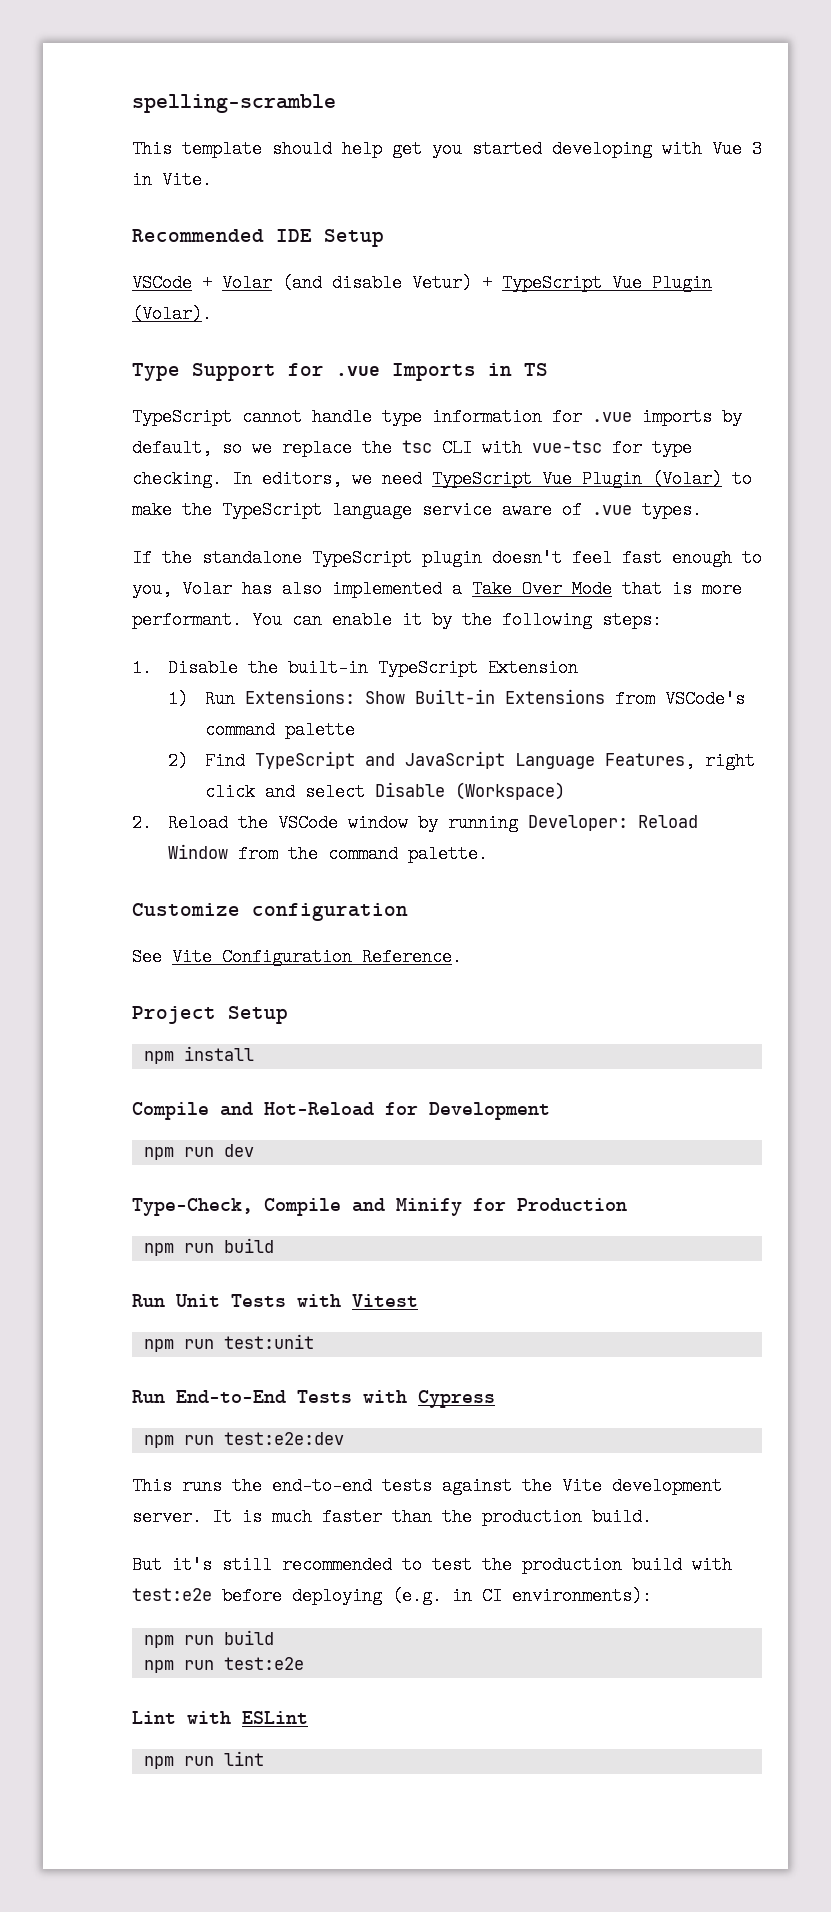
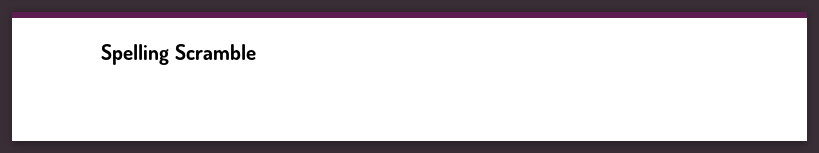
[132,94,336,113] [132,140,762,158] [132,171,212,189] [132,229,384,247] [132,274,712,292] [132,305,212,323] [132,363,548,381] [132,408,742,426] [132,439,692,457] [132,470,752,488] [132,501,702,519] [132,549,762,567] [132,580,742,598] [132,611,662,629] [132,659,579,677] [168,689,745,708] [204,721,355,739] [168,751,755,770] [204,782,565,801] [132,814,699,832] [168,844,489,863] [132,903,408,921] [132,948,462,966] [132,1006,288,1024] [143,1046,254,1064] [132,1102,550,1120] [143,1144,254,1160] [132,1198,627,1216] [143,1238,274,1256] [132,1294,418,1307] [143,1334,314,1352] [132,1390,495,1408] [143,1432,344,1448] [132,1477,722,1495] [132,1508,652,1526] [132,1556,732,1574] [132,1587,652,1605] [143,1630,274,1648] [143,1657,304,1673] [132,1711,308,1724] [143,1751,264,1769] spelling-scramble // This template should help get you started developing with Vue 3 in Vite. // Recommended IDE Setup // VSCode + Volar (and disable Vetur) + TypeScript Vue Plugin (Volar). // Type Support for .vue Imports in TS // TypeScript cannot handle type information for .vue imports by default, so we replace the tsc CLI with vue-tsc for type checking. In editors, we need TypeScript Vue Plugin (Volar) to make the TypeScript language service aware of .vue types. // If the standalone TypeScript plugin doesn't feel fast enough to you, Volar has also implemented a Take Over Mode that is more performant. You can enable it by the following steps: // 1. Disable the built-in TypeScript Extension // 1) Run Extensions: Show Built-in Extensions from VSCode's command palette // 2) Find TypeScript and JavaScript Language Features, right click and select Disable (Workspace) // 2. Reload the VSCode window by running Developer: Reload Window from the command palette. // Customize configuration // See Vite Configuration Reference. // Project Setup // npm install // Compile and Hot-Reload for Development // npm run dev // Type-Check, Compile and Minify for Production // npm run build // Run Unit Tests with Vitest // npm run test:unit // Run End-to-End Tests with Cypress // npm run test:e2e:dev // This runs the end-to-end tests against the Vite development server. It is much faster than the production build. // But it's still recommended to test the production build with test:e2e before deploying (e.g. in CI environments): // npm run build // npm run test:e2e // Lint with ESLint // npm run lint -> [101,44,256,65] Spelling Scramble

